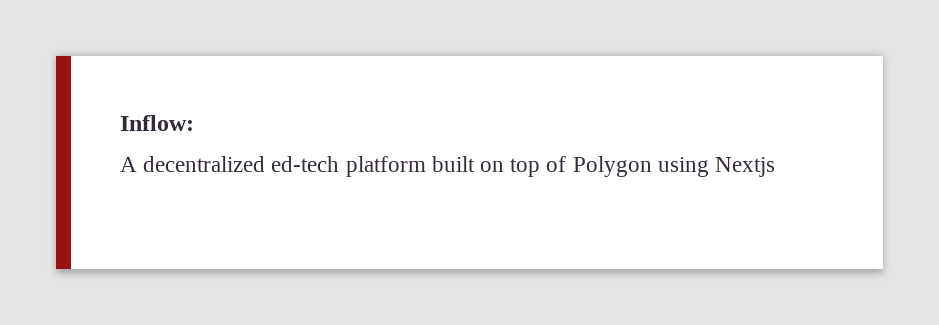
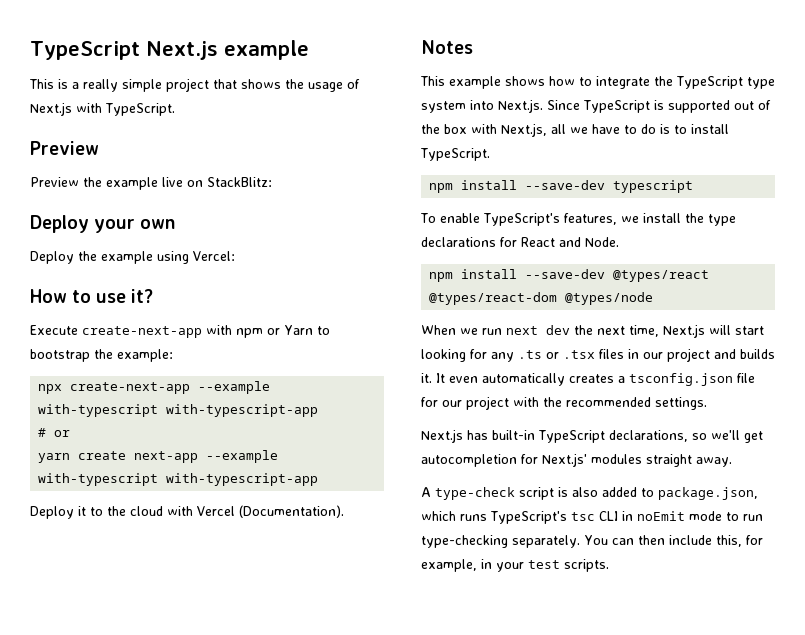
[120,115,194,131] [120,156,776,177] Inflow: // A decentralized ed-tech platform built on top of Polygon using Nextjs -> [30,40,309,60] [29,78,360,92] [30,102,175,116] [30,141,99,155] [30,177,272,190] [30,215,176,233] [30,251,235,264] [30,289,154,303] [30,325,330,338] [30,349,173,362] [38,381,271,394] [38,404,319,417] [38,428,71,437] [38,450,279,463] [38,473,319,486] [30,505,344,519] [421,40,473,54] [420,76,775,89] [421,99,771,113] [421,123,729,137] [420,148,490,161] [429,180,694,193] [420,213,736,226] [421,237,619,247] [429,269,710,282] [429,292,654,305] [421,324,764,338] [421,348,775,362] [421,373,755,386] [421,396,707,410] [421,429,763,443] [421,453,732,467] [421,487,758,500] [421,511,763,524] [421,535,763,548] [421,559,609,572] TypeScript Next.js example // This is a really simple project that shows the usage of Next.js with TypeScript. // Preview // Preview the example live on StackBlitz: // Deploy your own // Deploy the example using Vercel: // How to use it? // Execute create-next-app with npm or Yarn to bootstrap the example: // npx create-next-app --example with-typescript with-typescript-app // # or // yarn create next-app --example with-typescript with-typescript-app // Deploy it to the cloud with Vercel (Documentation). // Notes // This example shows how to integrate the TypeScript type system into Next.js. Since TypeScript is supported out of the box with Next.js, all we have to do is to install TypeScript. // npm install --save-dev typescript // To enable TypeScript's features, we install the type declarations for React and Node. // npm install --save-dev @types/react @types/react-dom @types/node // When we run next dev the next time, Next.js will start looking for any .ts or .tsx files in our project and builds it. It even automatically creates a tsconfig.json file for our project with the recommended settings. // Next.js has built-in TypeScript declarations, so we'll get autocompletion for Next.js' modules straight away. // A type-check script is also added to package.json, which runs TypeScript's tsc CLI in noEmit mode to run type-checking separately. You can then include this, for example, in your test scripts.

